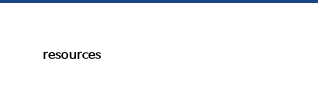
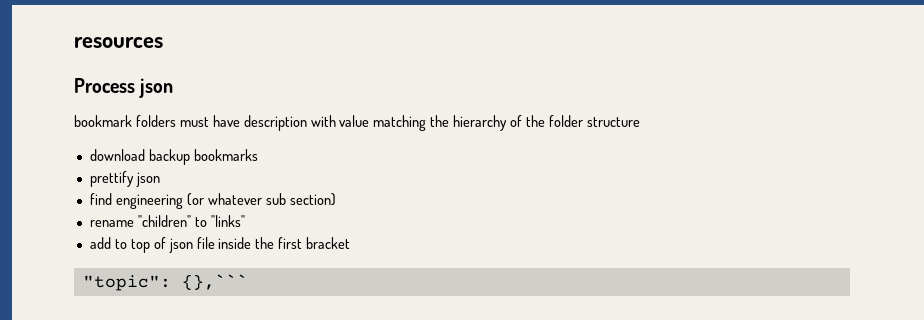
(101, 55) none -> [74,78,174,98] [74,115,640,131] [89,149,258,165] [89,171,160,187] [89,193,336,209] [89,215,245,227] [89,237,351,253] [82,274,248,291] // Process json // bookmark folders must have description with value matching the hierarchy of the folder structure // download backup bookmarks // prettify json // find engineering (or whatever sub section) // rename "children" to "links" // add to top of json file inside the first bracket // "topic": {},```

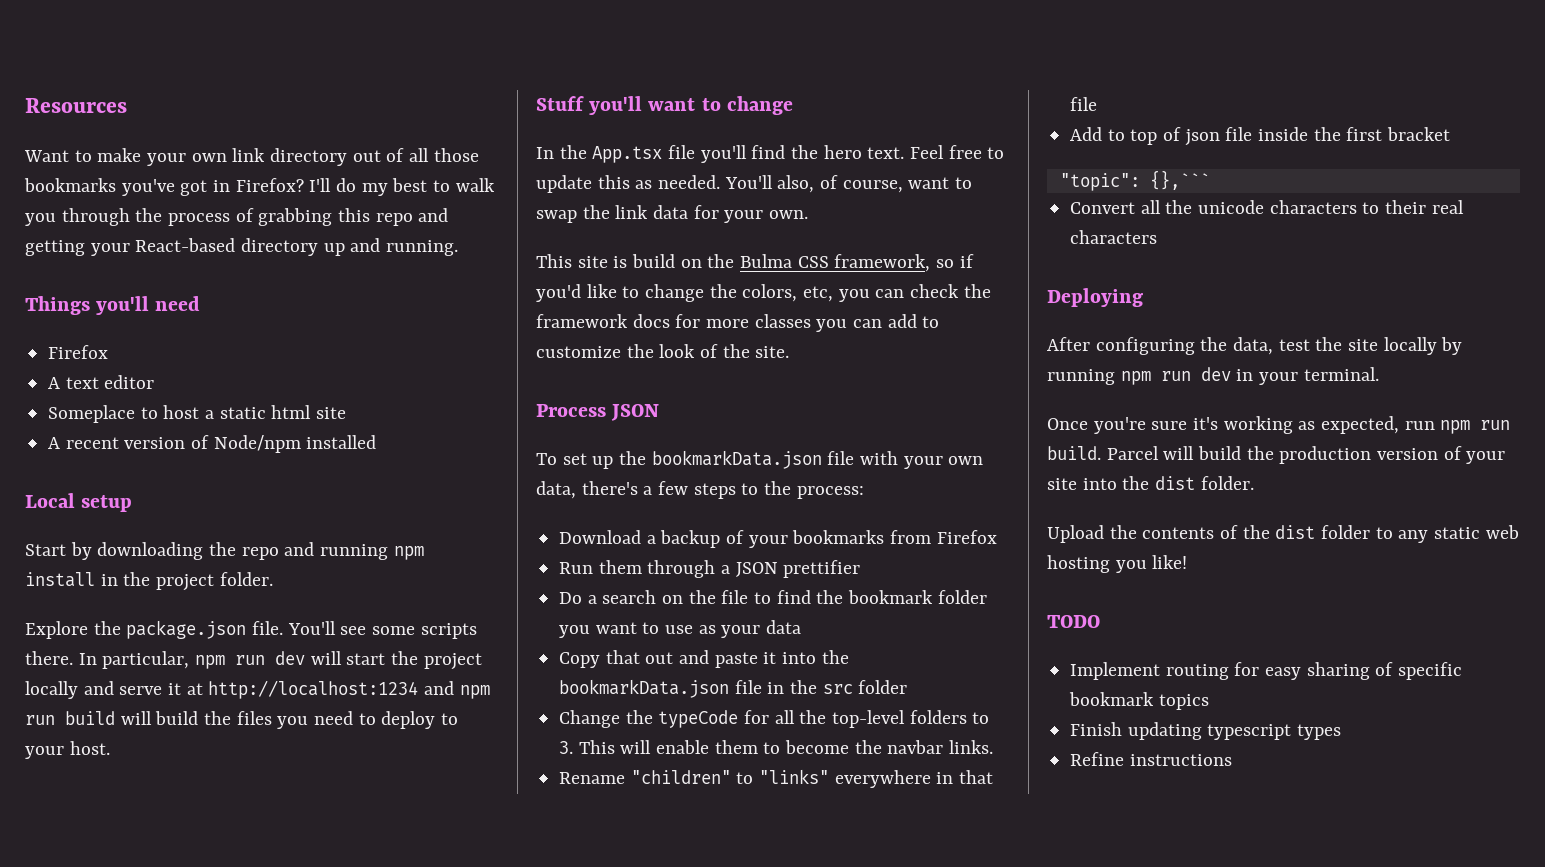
[74,37,163,48] [74,78,174,98] [74,115,640,131] [89,149,258,165] [89,171,160,187] [89,193,336,209] [89,215,245,227] [89,237,111,249] resources // Process json // bookmark folders must have description with value matching the hierarchy of the folder structure // download backup bookmarks // prettify json // find engineering (or whatever sub section) // rename "children" to "links" // add -> [25,98,127,113] [24,148,479,166] [24,178,495,196] [25,208,449,226] [25,238,459,256] [25,296,201,315] [48,345,109,359] [48,375,155,389] [48,405,347,423] [48,435,377,453] [25,493,133,512] [25,542,424,560] [25,572,273,591] [25,620,477,639] [25,651,482,670] [25,680,490,699] [25,711,459,729] [25,741,110,759] [536,96,793,115] [536,145,1005,163] [536,175,973,193] [536,205,809,223] [536,254,974,272] [536,284,991,302] [536,314,940,332] [536,344,790,358] [536,404,660,421] [536,450,984,469] [536,481,864,499] [559,530,997,548] [559,560,861,578] [559,590,987,604] [559,620,802,638] [559,650,849,668] [559,679,908,698] [559,710,990,728] [559,740,994,754] [559,769,994,788] [1070,97,1098,111] [1070,127,1103,141] Resources // Want to make your own link directory out of all those bookmarks you've got in Firefox? I'll do my best to walk you through the process of grabbing this repo and getting your React-based directory up and running. // Things you'll need // Firefox // A text editor // Someplace to host a static html site // A recent version of Node/npm installed // Local setup // Start by downloading the repo and running npm install in the project folder. // Explore the package.json file. You'll see some scripts there. In particular, npm run dev will start the project locally and serve it at http://localhost:1234 and npm run build will build the files you need to deploy to your host. // Stuff you'll want to change // In the App.tsx file you'll find the hero text. Feel free to update this as needed. You'll also, of course, want to swap the link data for your own. // This site is build on the Bulma CSS framework, so if you'd like to change the colors, etc, you can check the framework docs for more classes you can add to customize the look of the site. // Process JSON // To set up the bookmarkData.json file with your own data, there's a few steps to the process: // Download a backup of your bookmarks from Firefox // Run them through a JSON prettifier // Do a search on the file to find the bookmark folder you want to use as your data // Copy that out and paste it into the bookmarkData.json file in the src folder // Change the typeCode for all the top-level folders to 3. This will enable them to become the navbar links. // Rename "children" to "links" everywhere in that file // Add
(248, 282) none -> [1070,200,1464,214] [1070,230,1158,244] [1047,288,1143,307] [1047,337,1463,355] [1047,367,1379,385] [1047,416,1511,434] [1047,446,1506,464] [1047,476,1254,490] [1047,525,1519,543] [1047,555,1188,573] [1047,615,1100,628] [1070,662,1463,680] [1069,692,1209,710] [1070,722,1342,740] [1070,752,1232,766] // Convert all the unicode characters to their real characters // Deploying // After configuring the data, test the site locally by running npm run dev in your terminal. // Once you're sure it's working as expected, run npm run build. Parcel will build the production version of your site into the dist folder. // Upload the contents of the dist folder to any static web hosting you like! // TODO // Implement routing for easy sharing of specific bookmark topics // Finish updating typescript types // Refine instructions

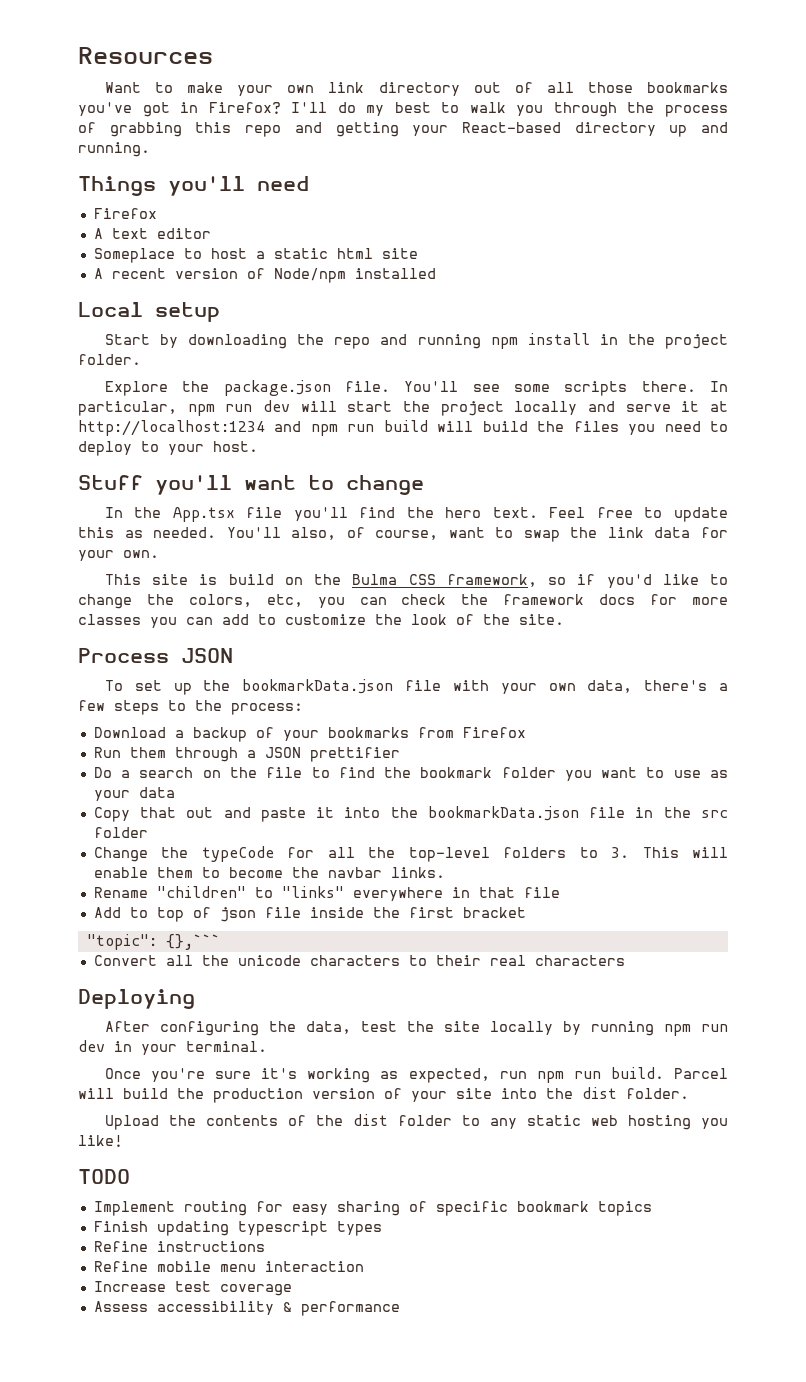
(1232, 760) none -> [93,1261,364,1272] [93,1281,292,1296] [93,1301,400,1316] // Refine mobile menu interaction // Increase test coverage // Assess accessibility & performance

